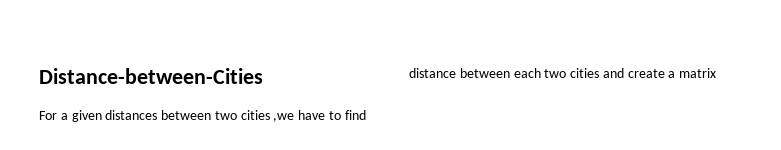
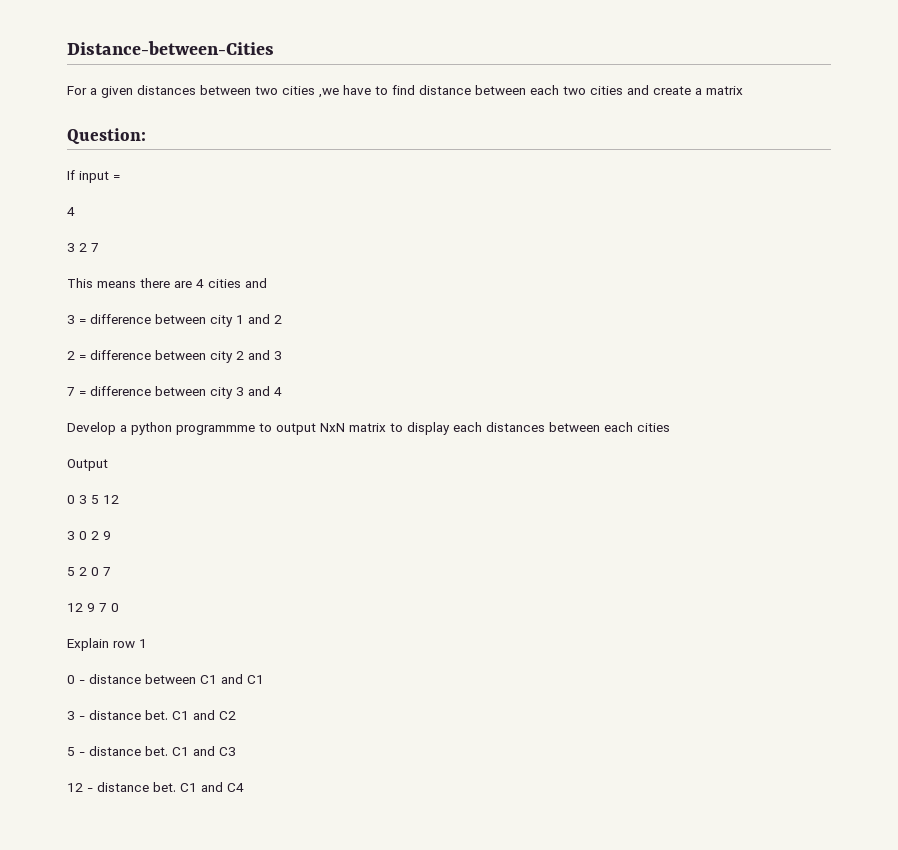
(717, 73) none -> [67,128,146,144] [67,170,120,183] [67,207,75,216] [67,243,99,252] [67,278,267,288] [67,314,282,327] [67,350,282,363] [67,386,282,399] [67,422,670,435] [67,459,108,471] [67,495,119,504] [67,531,111,540] [67,567,111,576] [67,603,119,612] [67,638,147,651] [67,674,264,684] [67,710,236,720] [67,746,236,756] [67,782,244,792] // Question: // If input = // 4 // 3 2 7 // This means there are 4 cities and // 3 = difference between city 1 and 2 // 2 = difference between city 2 and 3 // 7 = difference between city 3 and 4 // Develop a python programmme to output NxN matrix to display each distances between each cities // Output // 0 3 5 12 // 3 0 2 9 // 5 2 0 7 // 12 9 7 0 // Explain row 1 // 0 - distance between C1 and C1 // 3 - distance bet. C1 and C2 // 5 - distance bet. C1 and C3 // 12 - distance bet. C1 and C4

